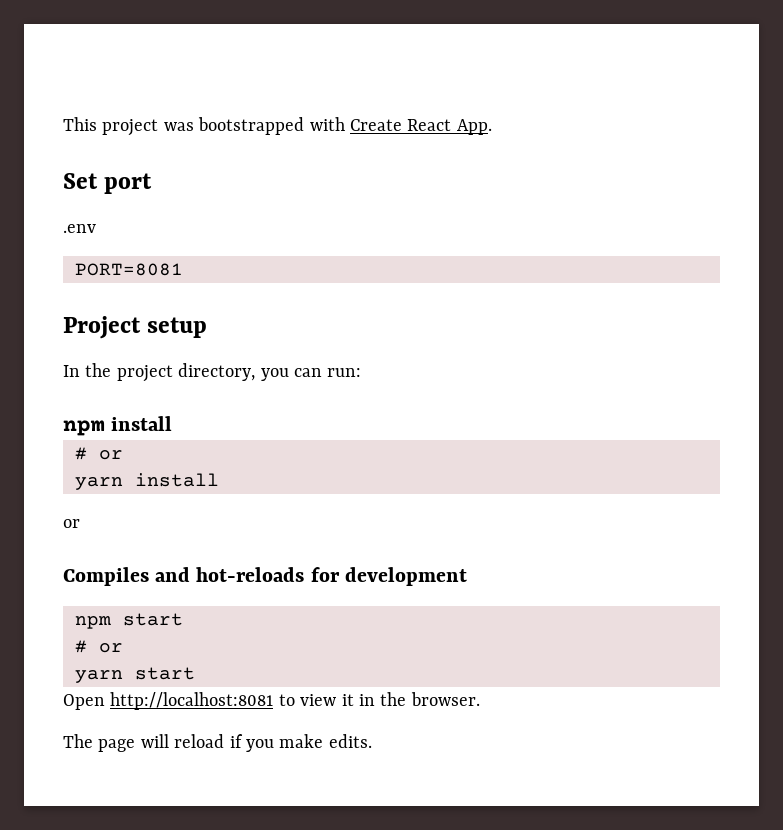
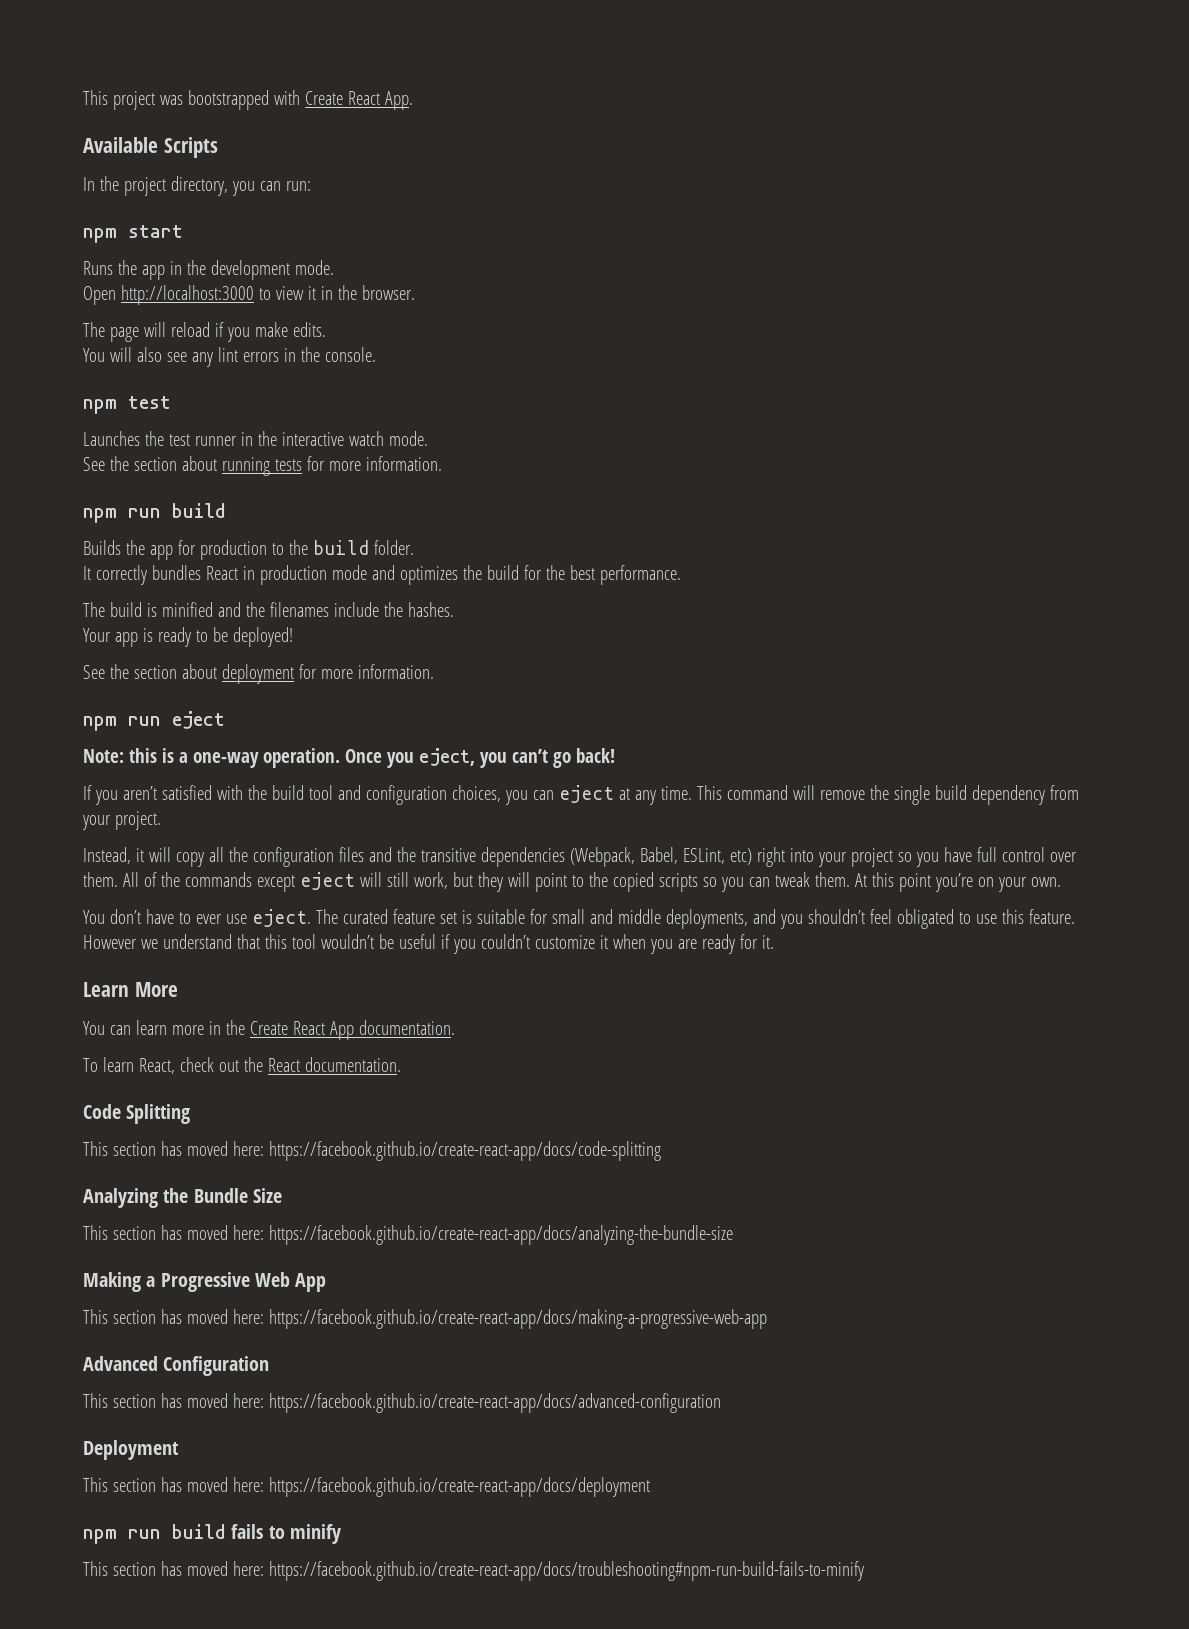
[63,173,153,194] [63,224,96,233] [75,263,183,276] [63,316,208,339] Set port // .env // PORT=8081 // Project setup -> [83,137,218,158] Available Scripts
[111,416,173,431] [75,447,123,460] [75,473,219,490] [63,519,80,528] [63,567,467,586] [75,613,183,629] [75,640,123,653] [75,667,195,683] install // # or // yarn install // or // Compiles and hot-reloads for development // npm start // # or // yarn start -> [128,225,183,238] [83,260,334,280] start // Runs the app in the development mode.
[110,692,274,710] http://localhost:8081 -> [120,285,254,305] http://localhost:3000
(372, 741) none -> [83,347,376,367] [83,396,171,414] [83,431,428,446] [83,456,442,476] [83,503,226,523] [83,540,414,560] [83,565,681,585] [83,602,454,617] [83,627,293,647] [83,664,434,684] [83,711,225,731] [83,748,615,768] [83,785,1079,805] [82,811,161,830] [83,847,1077,867] [83,872,1061,892] [83,909,1075,929] [83,934,774,954] [83,982,178,997] [83,1020,455,1040] [83,1057,401,1074] [83,1104,191,1124] [83,1141,661,1161] [83,1188,282,1208] [83,1225,733,1245] [83,1272,327,1292] [83,1309,767,1329] [83,1356,270,1376] [83,1393,721,1413] [83,1440,179,1460] [83,1477,650,1497] [83,1524,341,1544] [83,1561,864,1581] // You will also see any lint errors in the console. // npm test // Launches the test runner in the interactive watch mode. // See the section about running tests for more information. // npm run build // Builds the app for production to the build folder. // It correctly bundles React in production mode and optimizes the build for the best performance. // The build is minified and the filenames include the hashes. // Your app is ready to be deployed! // See the section about deployment for more information. // npm run eject // Note: this is a one-way operation. Once you eject, you can’t go back! // If you aren’t satisfied with the build tool and configuration choices, you can eject at any time. This command will remove the single build dependency from your project. // Instead, it will copy all the configuration files and the transitive dependencies (Webpack, Babel, ESLint, etc) right into your project so you have full control over them. All of the commands except eject will still work, but they will point to the copied scripts so you can tweak them. At this point you’re on your own. // You don’t have to ever use eject. The curated feature set is suitable for small and middle deployments, and you shouldn’t feel obligated to use this feature. However we understand that this tool wouldn’t be useful if you couldn’t customize it when you are ready for it. // Learn More // You can learn more in the Create React App documentation. // To learn React, check out the React documentation. // Code Splitting // This section has moved here: https://facebook.github.io/create-react-app/docs/code-splitting // Analyzing the Bundle Size // This section has moved here: https://facebook.github.io/create-react-app/docs/analyzing-the-bundle-size // Making a Progressive Web App // This section has moved here: https://facebook.github.io/create-react-app/docs/making-a-progressive-web-app // Advanced Configuration // This section has moved here: https://facebook.github.io/create-react-app/docs/advanced-configuration // Deployment // This section has moved here: https://facebook.github.io/create-react-app/docs/deployment // npm run build fails to minify // This section has moved here: https://facebook.github.io/create-react-app/docs/troubleshooting#npm-run-build-fails-to-minify

